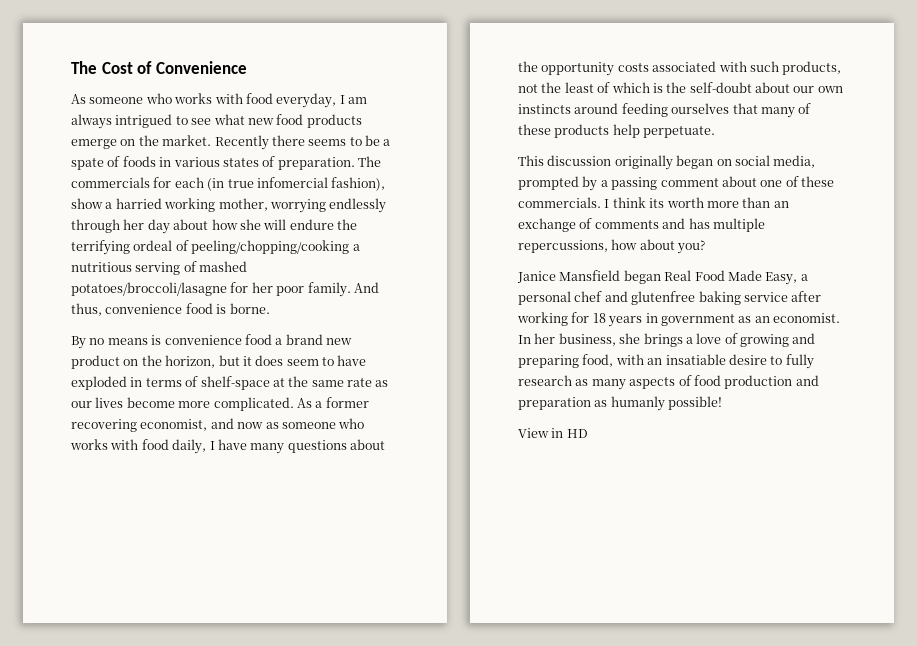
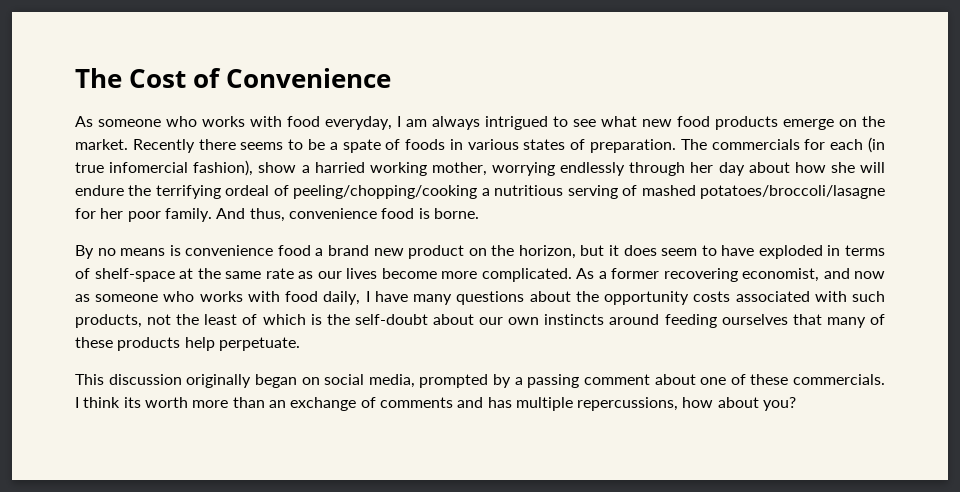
[517,270,808,285] [518,291,822,305] [517,312,840,327] [518,333,816,347] [518,354,814,369] [518,375,819,390] [518,396,723,411] [518,428,588,438] // Janice Mansfield began Real Food Made Easy, a personal chef and glutenfree baking service after working for 18 years in government as an economist. In her business, she brings a love of growing and preparing food, with an insatiable desire to fully research as many aspects of food production and preparation as humanly possible! // View in HD -> (797, 404) none

